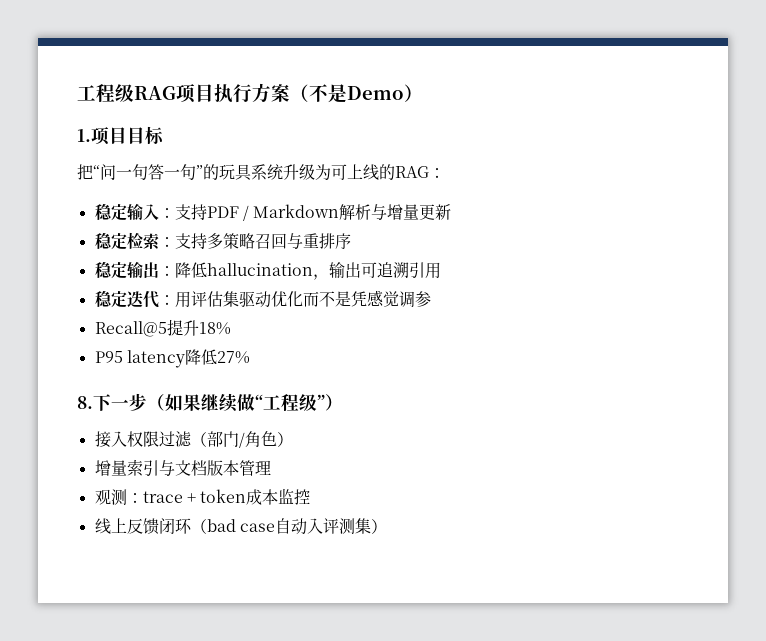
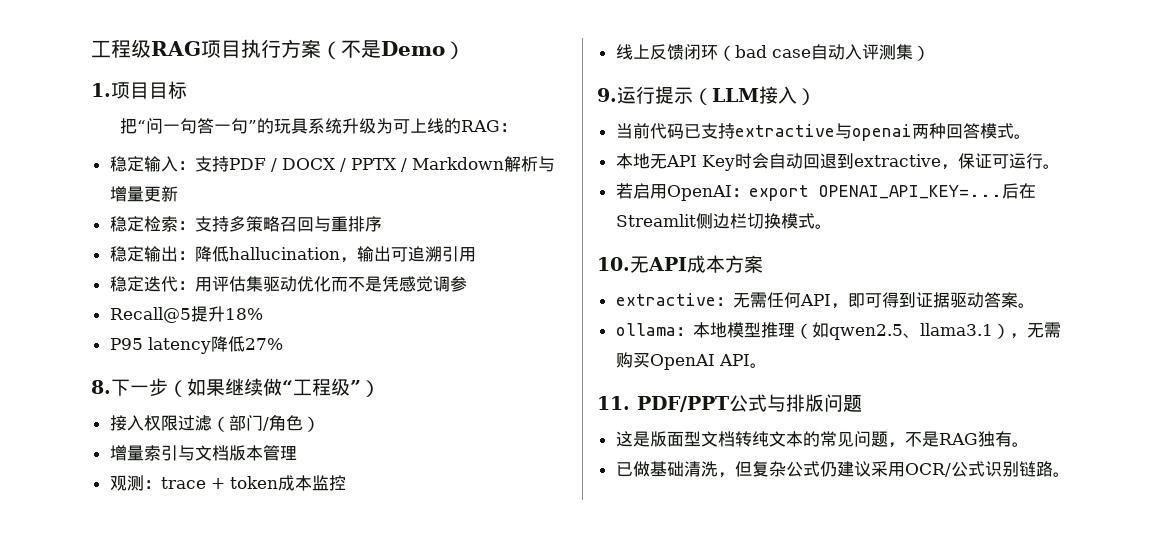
(249, 213) none -> [281,158,407,172] DOCX / PPTX /
(387, 526) none -> [597,86,816,105] [615,123,1031,141] [615,153,1060,171] [615,183,1036,201] [615,213,832,229] [597,255,763,273] [615,292,1035,309] [615,322,1061,340] [615,352,767,370] [597,394,862,412] [615,431,1029,448] [615,461,1070,478] // 9.运行提示（LLM接入） // 当前代码已支持extractive与openai两种回答模式。 // 本地无API Key时会自动回退到extractive，保证可运行。 // 若启用OpenAI：export OPENAI_API_KEY=...后在Streamlit侧边栏切换模式。 // 10.无API成本方案 // extractive：无需任何API，即可得到证据驱动答案。 // ollama：本地模型推理（如qwen2.5、llama3.1），无需购买OpenAI API。 // 11. PDF/PPT公式与排版问题 // 这是版面型文档转纯文本的常见问题，不是RAG独有。 // 已做基础清洗，但复杂公式仍建议采用OCR/公式识别链路。

